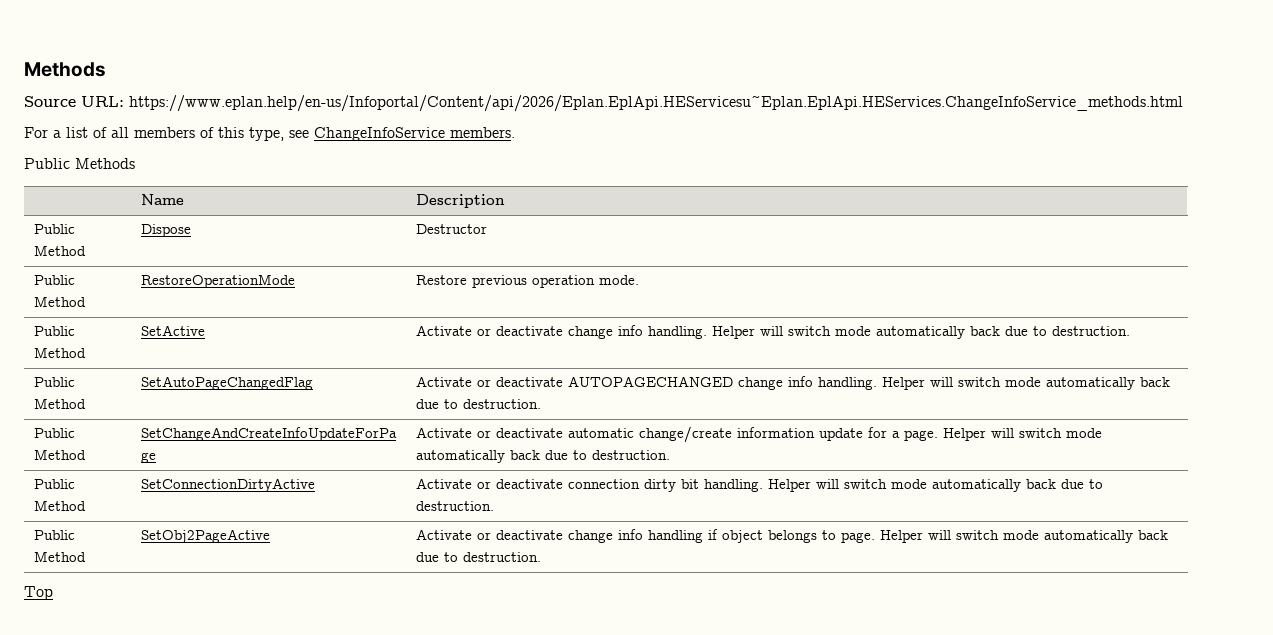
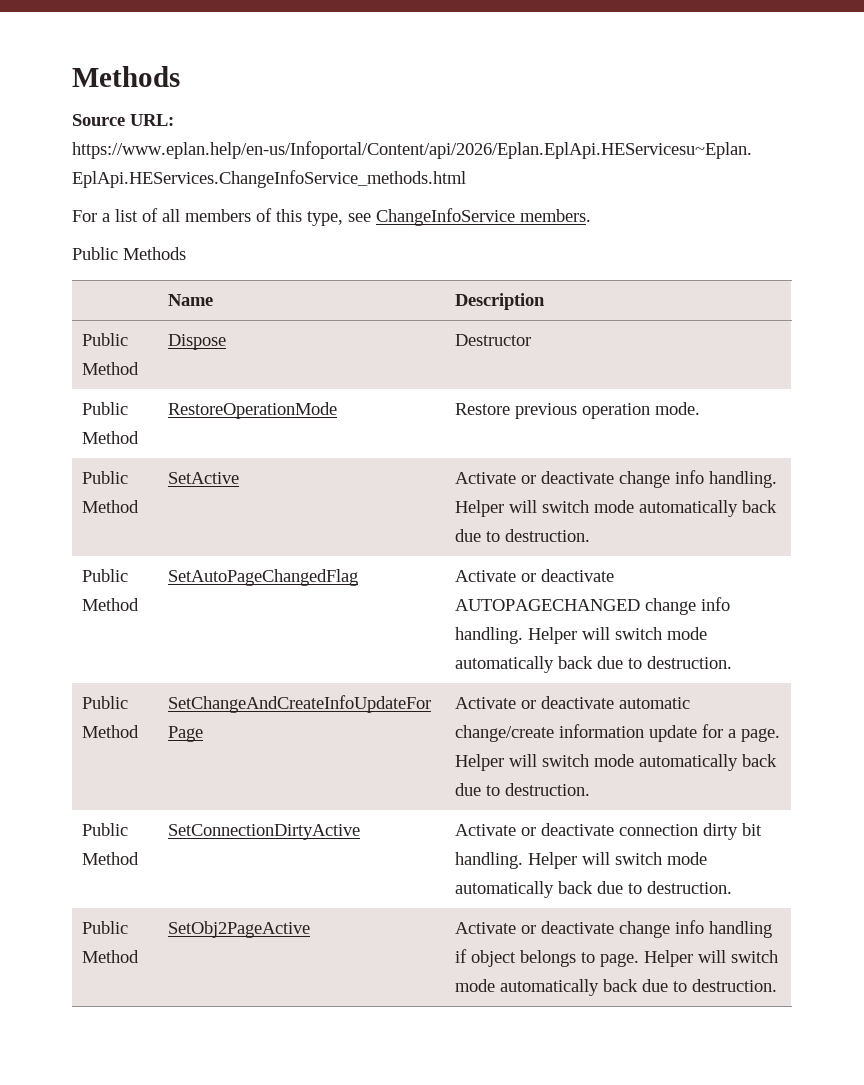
[24,586,53,600] // Top -> (778, 985) none

